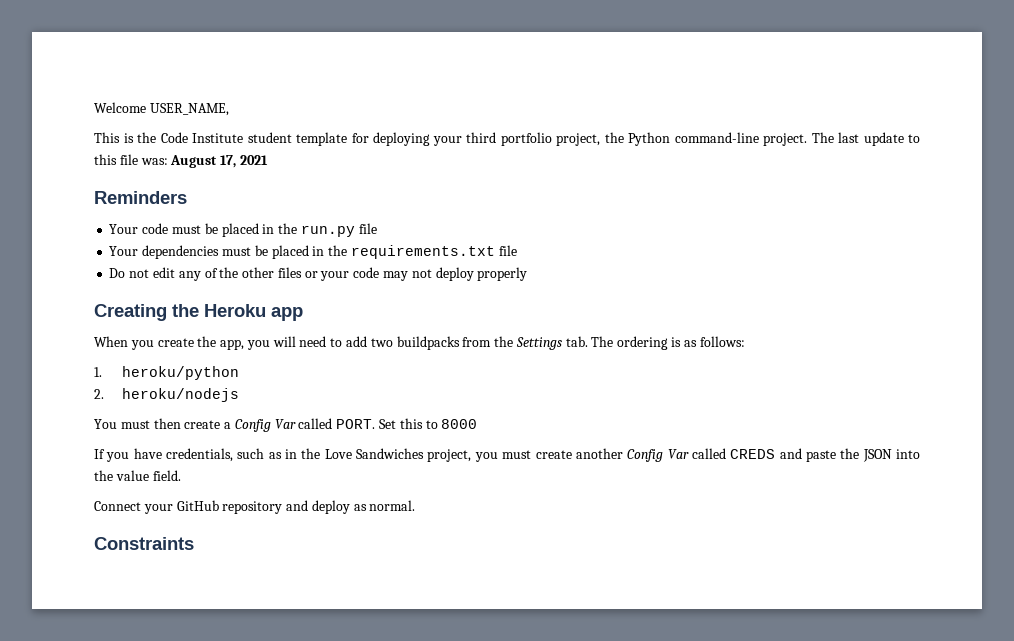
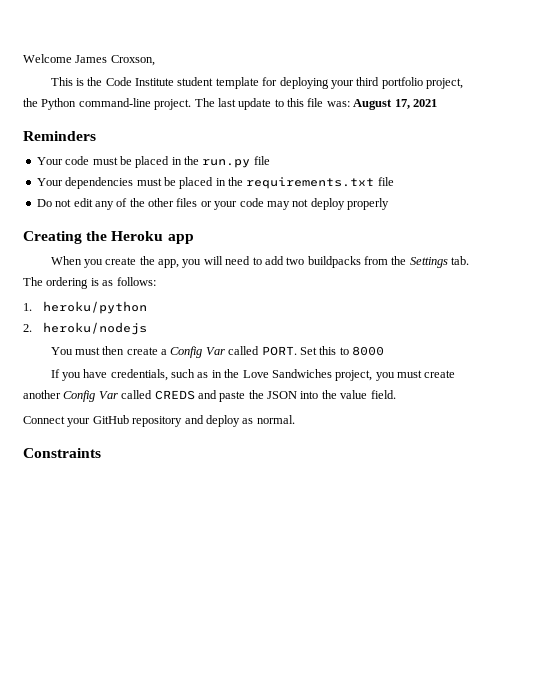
[149,103,229,116] USER_NAME, -> [75,55,155,66] James Croxson,

